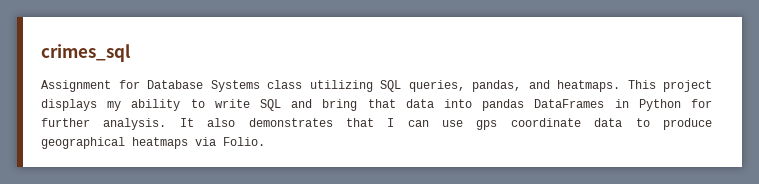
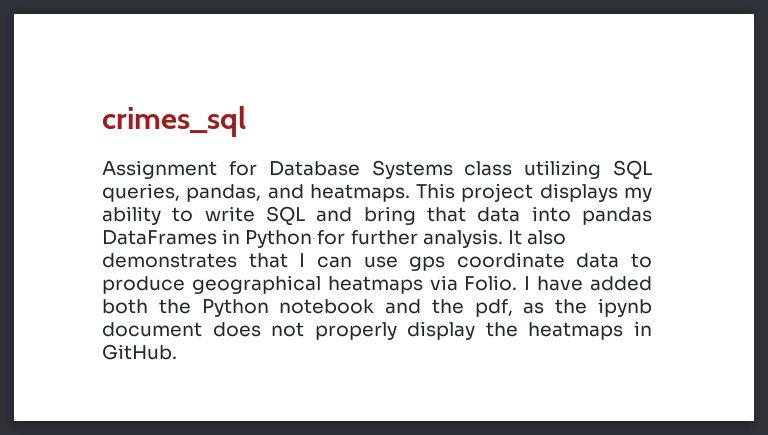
(265, 141) none -> [524,276,653,291] [102,298,652,317] [102,321,652,340] [102,344,177,360] I have added both the Python notebook and the pdf, as the ipynb document does not properly display the heatmaps in GitHub.

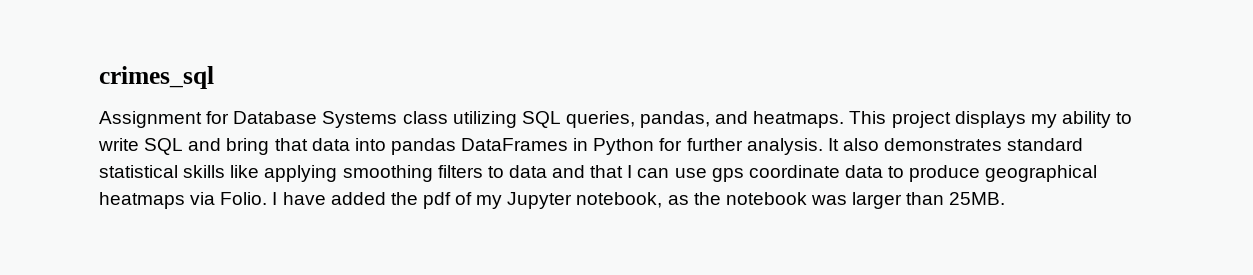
(237, 260) none -> [1007,138,1084,151] [99,165,586,182] standard statistical skills like applying smoothing filters to data and
[102,298,652,317] [102,321,652,340] [102,344,177,360] both the Python notebook and the pdf, as the ipynb document does not properly display the heatmaps in GitHub. -> [390,192,1006,209] the pdf of my Jupyter notebook, as the notebook was larger than 25MB.

